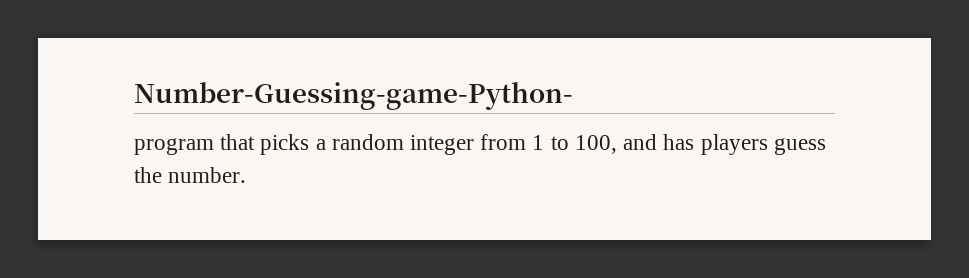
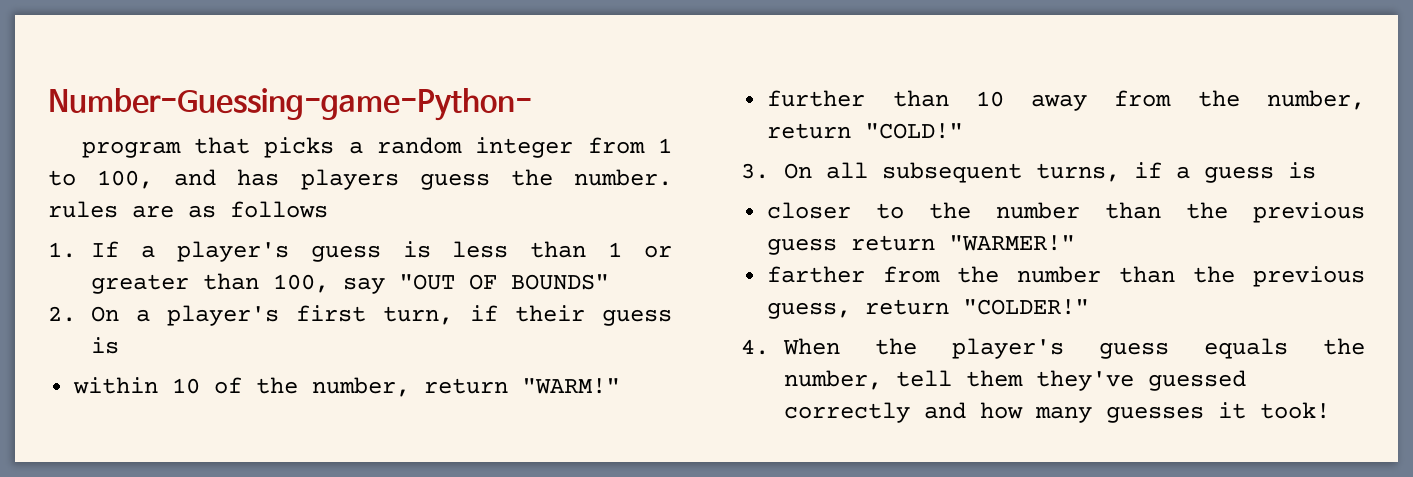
(247, 175) none -> [48,201,328,218] [48,241,672,262] [91,273,610,294] [48,305,673,326] [91,337,120,354] [73,377,621,397] [767,90,1365,111] [767,123,964,139] [741,162,1317,183] [767,202,1365,223] [767,235,1076,255] [767,266,1365,287] [767,299,1090,319] [741,338,1365,359] [784,370,1247,391] [784,402,1331,423] rules are as follows // 1. If a player's guess is less than 1 or greater than 100, say "OUT OF BOUNDS" // 2. On a player's first turn, if their guess is // within 10 of the number, return "WARM!" // further than 10 away from the number, return "COLD!" // 3. On all subsequent turns, if a guess is // closer to the number than the previous guess return "WARMER!" // farther from the number than the previous guess, return "COLDER!" // 4. When the player's guess equals the number, tell them they've guessed correctly and how many guesses it took!

